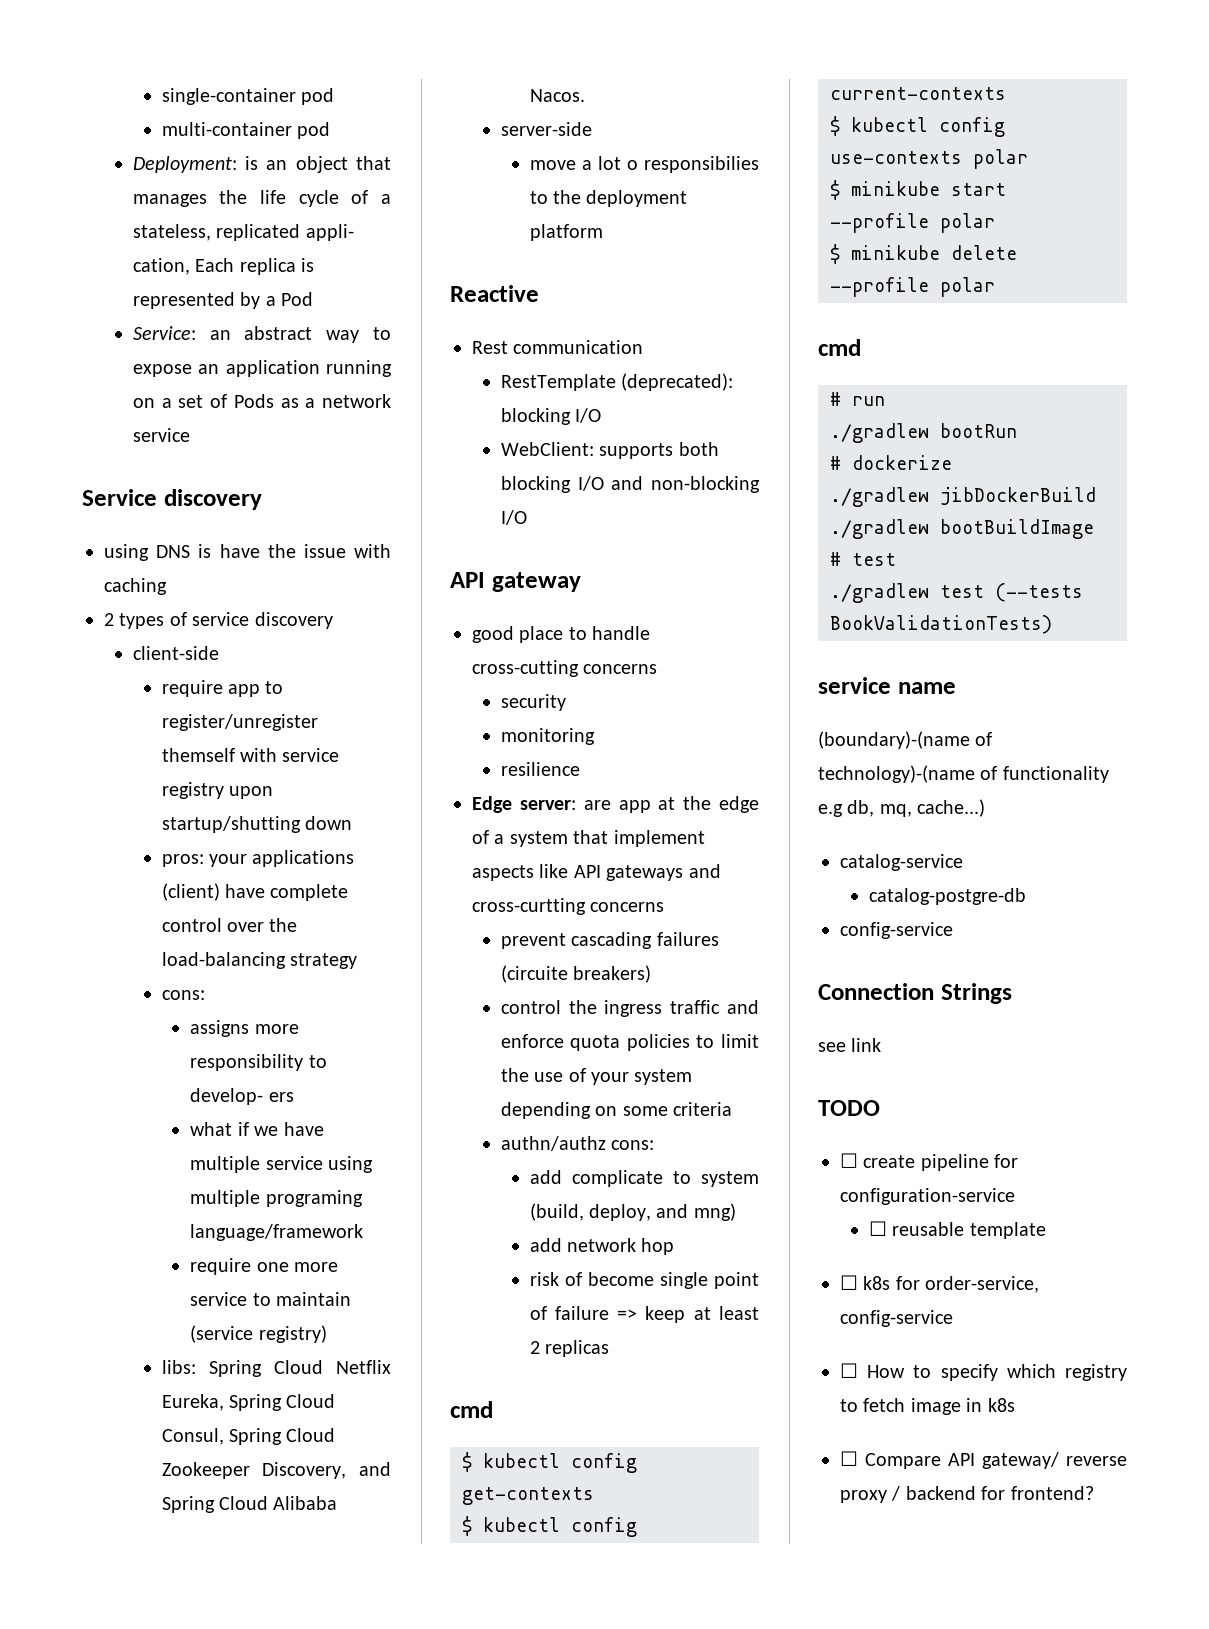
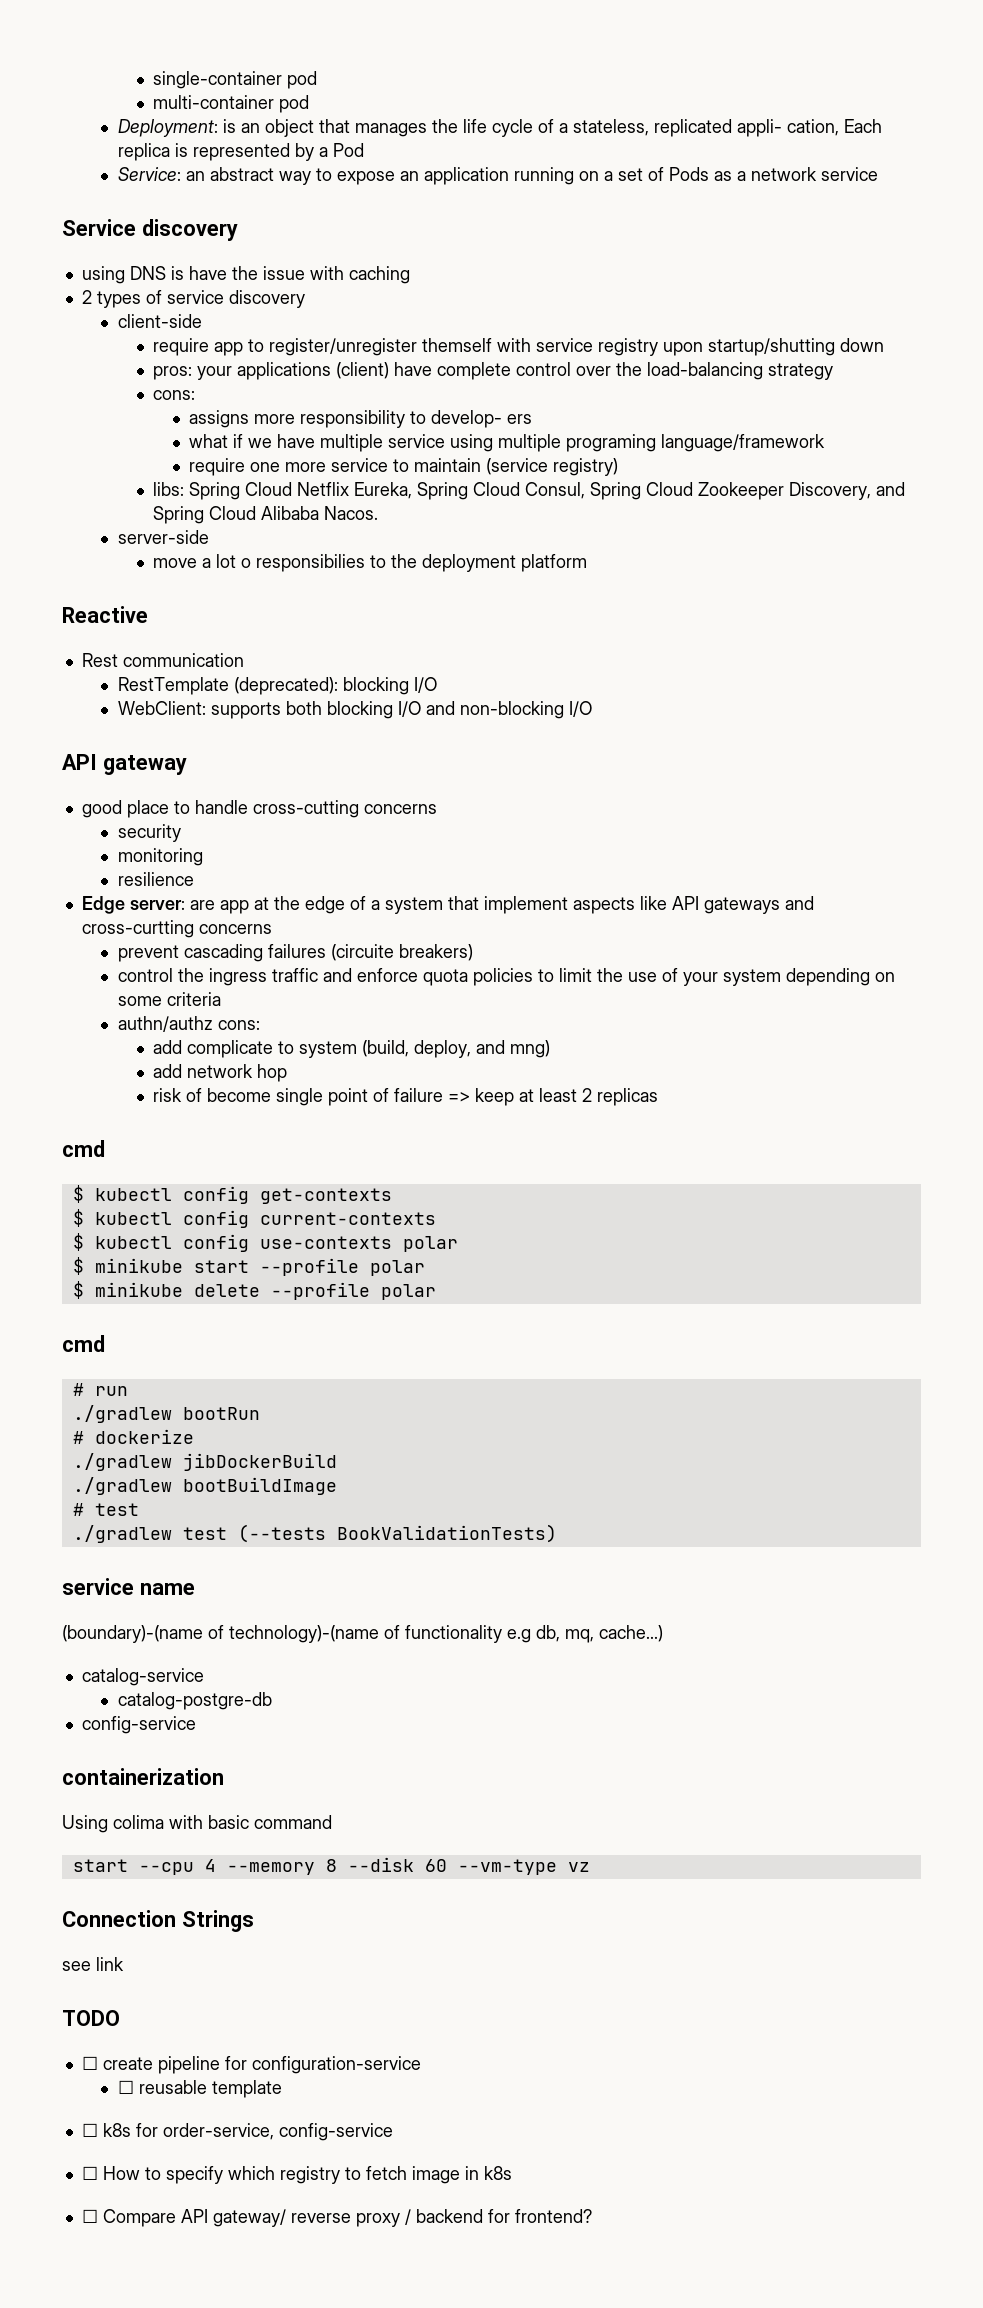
(953, 930) none -> [62,1768,224,1785] [62,1815,332,1833] [72,1857,590,1875] // containerization // Using colima with basic command // start --cpu 4 --memory 8 --disk 60 --vm-type vz

